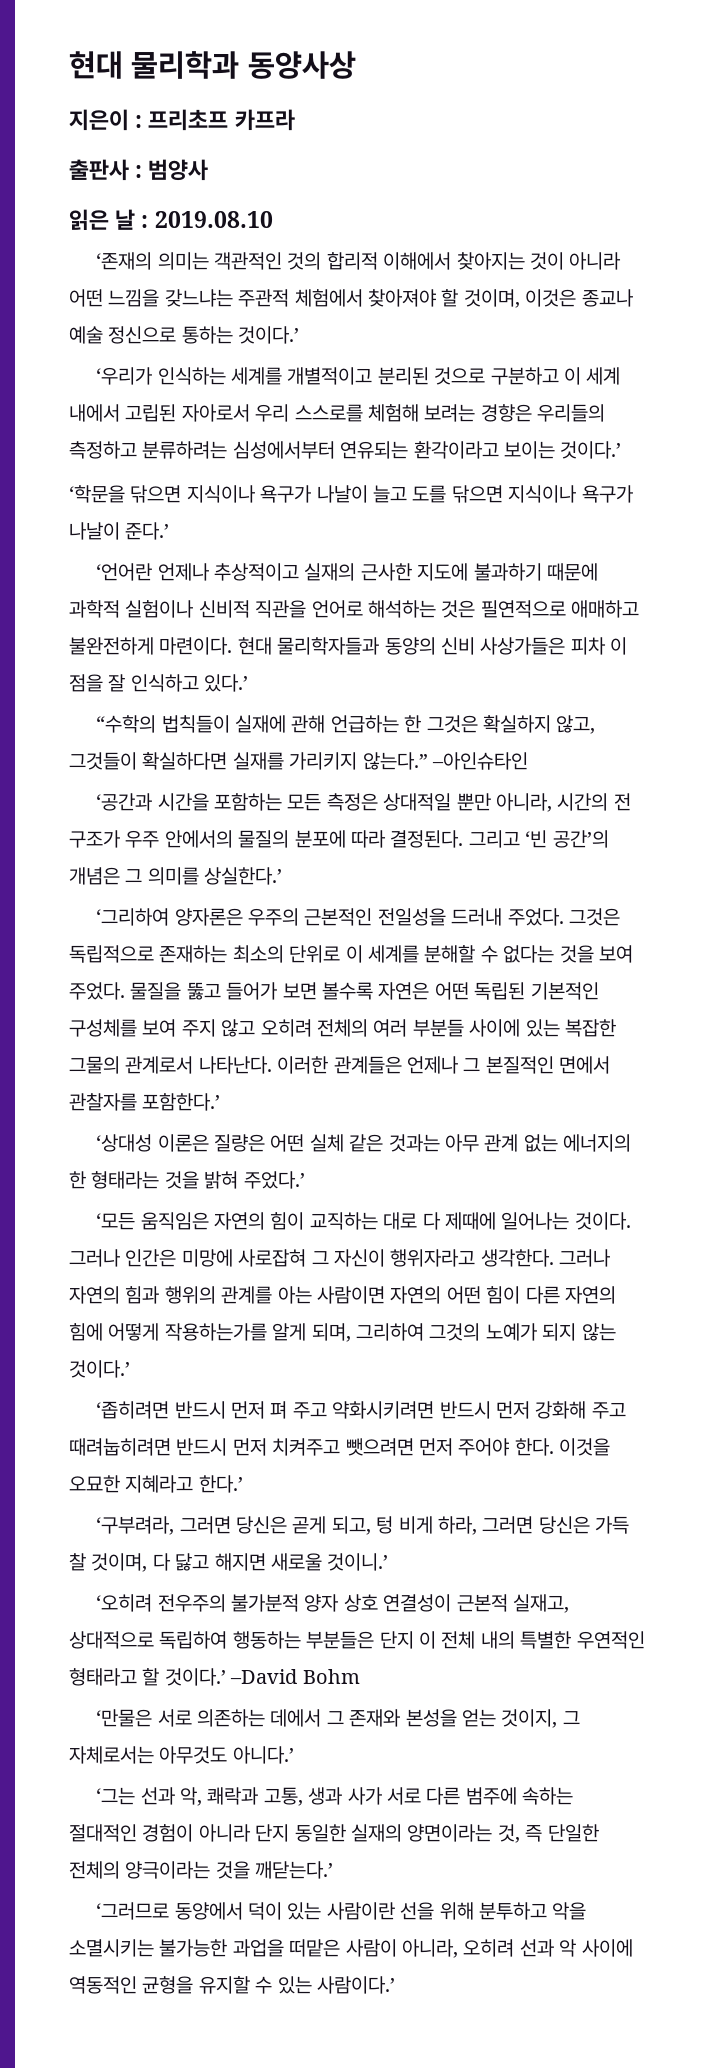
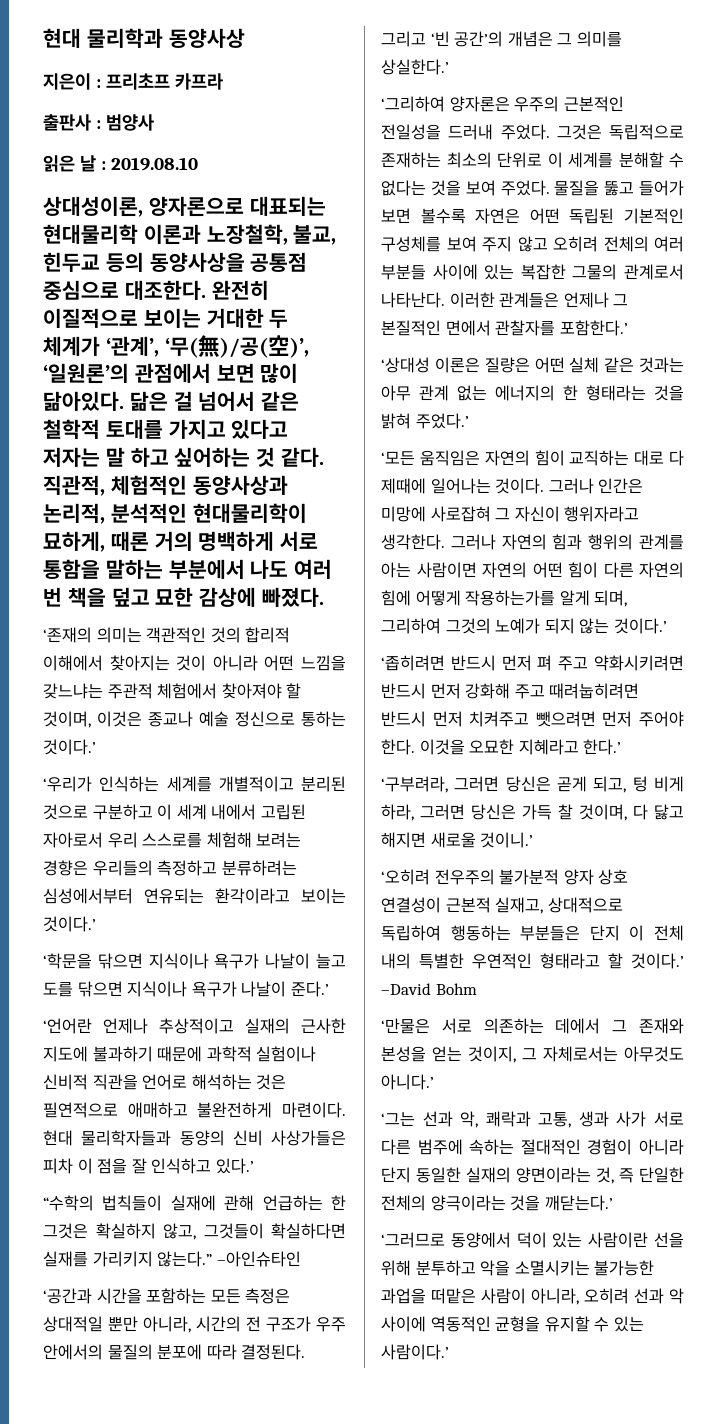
(273, 219) none -> [43,196,326,217] [43,224,337,245] [43,252,308,272] [43,280,269,300] [43,308,289,328] [43,335,309,358] [43,363,299,384] [43,391,300,411] [43,419,289,439] [43,447,325,467] [43,475,288,496] [43,503,307,524] [43,531,319,552] [43,559,333,579] [43,587,325,607] // 상대성이론, 양자론으로 대표되는 현대물리학 이론과 노장철학, 불교, 힌두교 등의 동양사상을 공통점 중심으로 대조한다. 완전히 이질적으로 보이는 거대한 두 체계가 ‘관계’, ‘무(無)/공(空)’, ‘일원론’의 관점에서 보면 많이 닮아있다. 닮은 걸 넘어서 같은 철학적 토대를 가지고 있다고 저자는 말 하고 싶어하는 것 같다. 직관적, 체험적인 동양사상과 논리적, 분석적인 현대물리학이 묘하게, 때론 거의 명백하게 서로 통함을 말하는 부분에서 나도 여러 번 책을 덮고 묘한 감상에 빠졌다.

